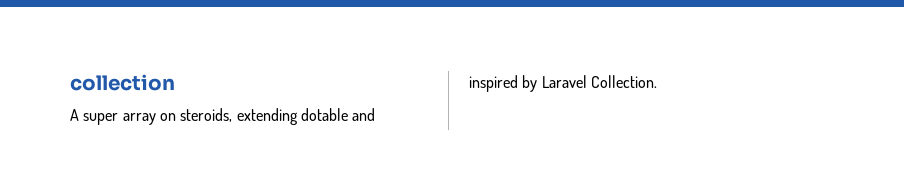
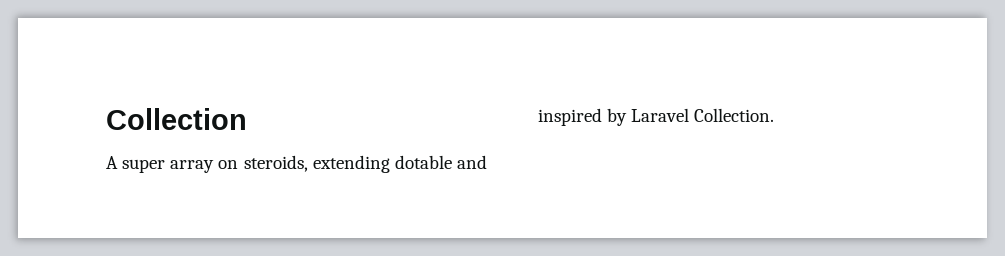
[70,74,175,91] collection -> [106,108,247,130] Collection

